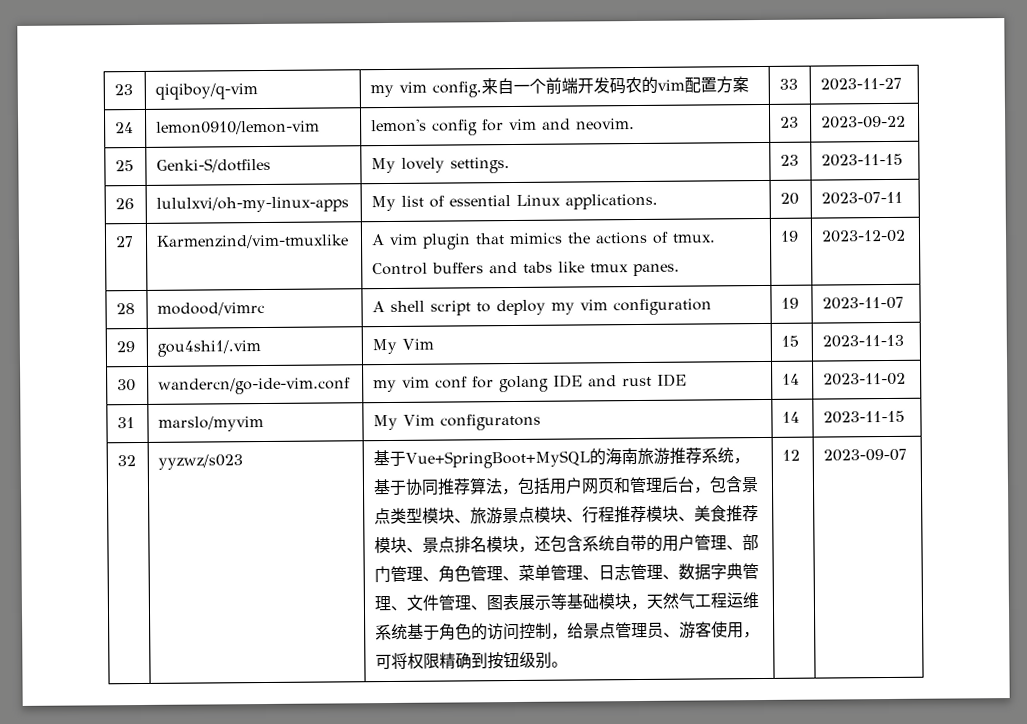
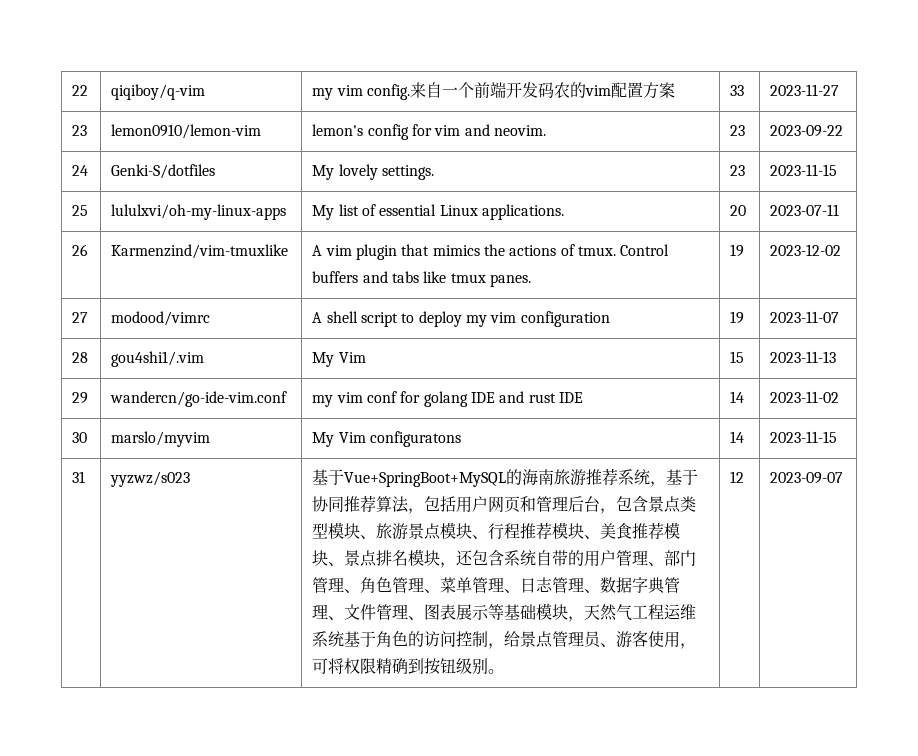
[114,84,134,96] 23 -> [72,85,89,96] 22
[115,122,135,134] 24 -> [72,125,88,136] 23
[115,160,135,172] 25 -> [72,165,89,176] 24
[115,198,135,210] 26 -> [72,205,89,216] 25
[115,236,135,248] 27 -> [72,244,89,256] 26
[116,303,136,315] 28 -> [72,312,89,323] 27
[116,341,136,353] 29 -> [72,352,89,363] 28
[117,379,137,392] 30 -> [72,392,89,404] 29
[117,417,136,429] 31 -> [72,432,88,443] 30
[117,455,137,467] 32 -> [72,471,86,483] 31

